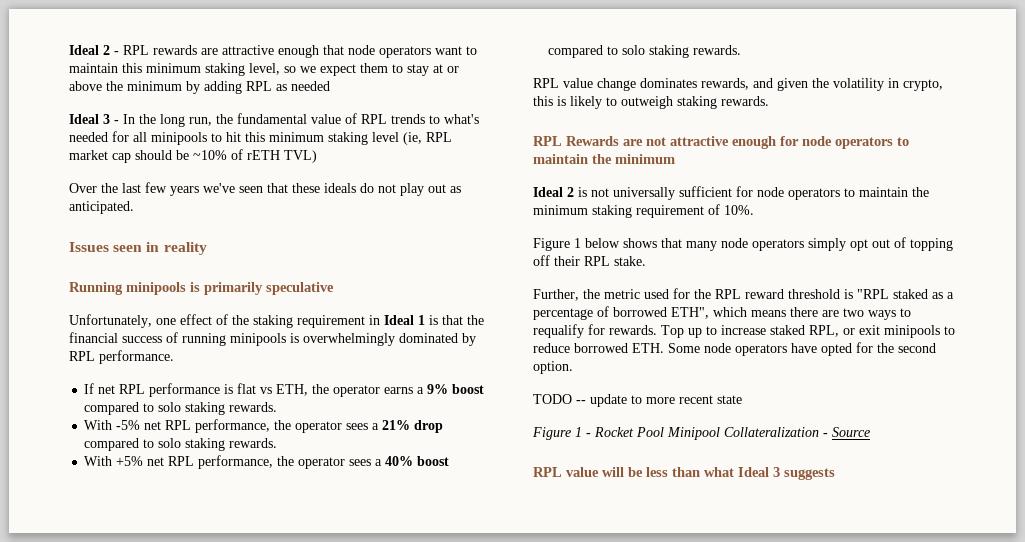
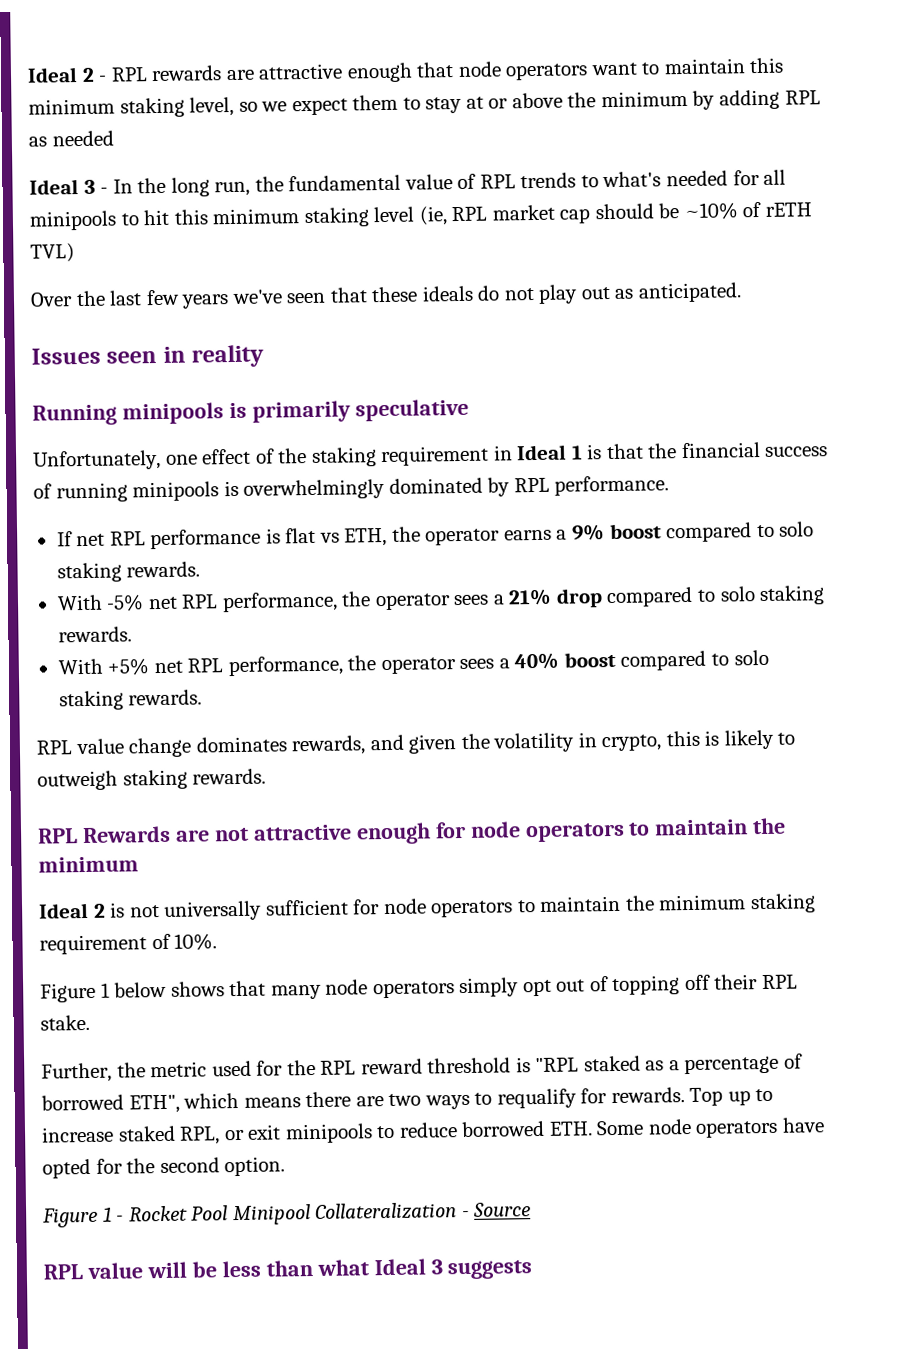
[533,394,742,407] // TODO -- update to more recent state -> (286, 1166) none

